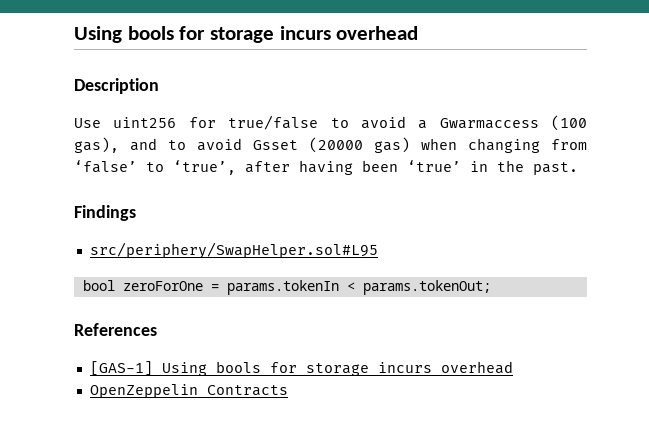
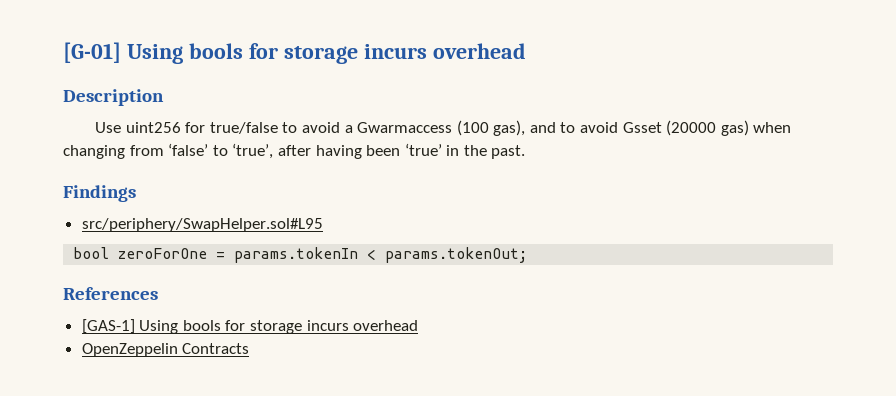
(74, 34) none -> [63,42,121,63] [G-01]

